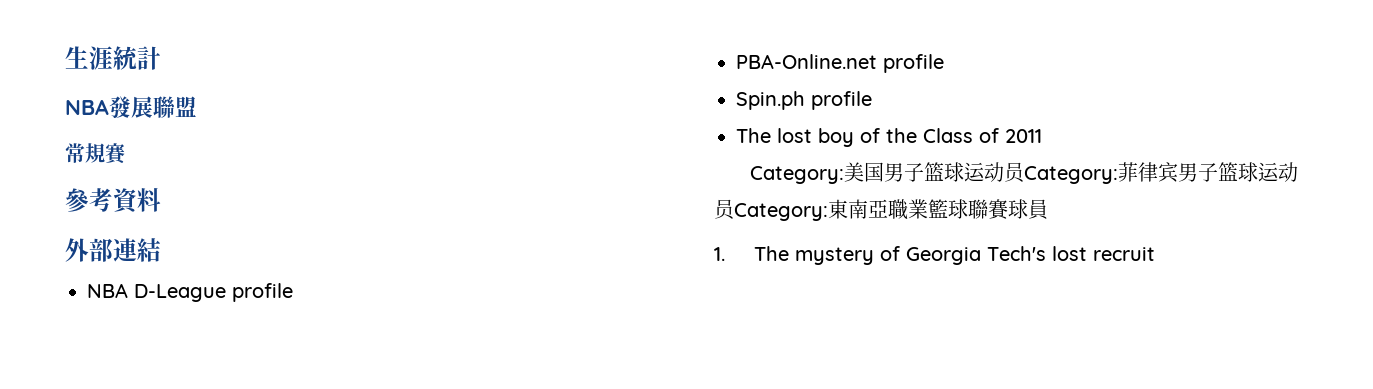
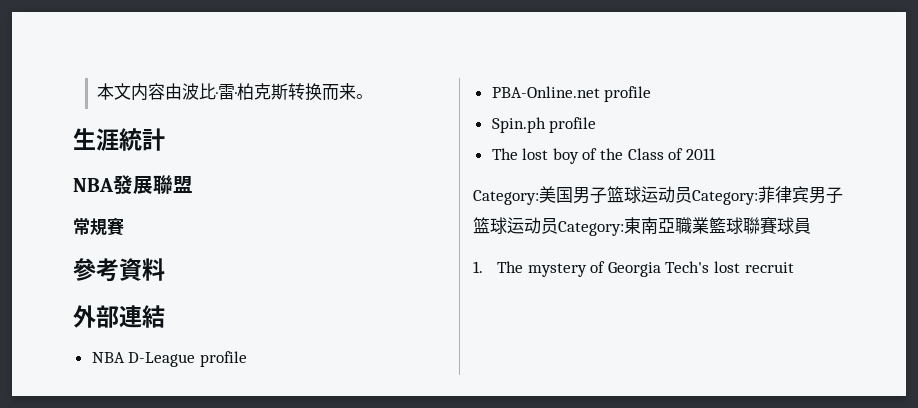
(65, 57) none -> [97,83,374,101] 本文内容由波比·雷·柏克斯转换而来。 //

